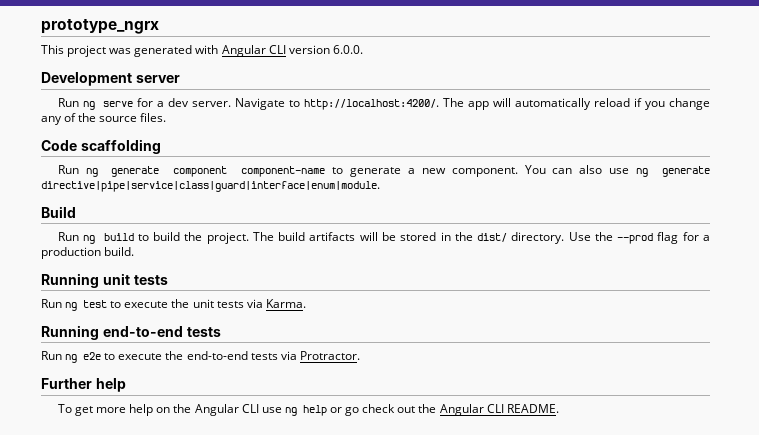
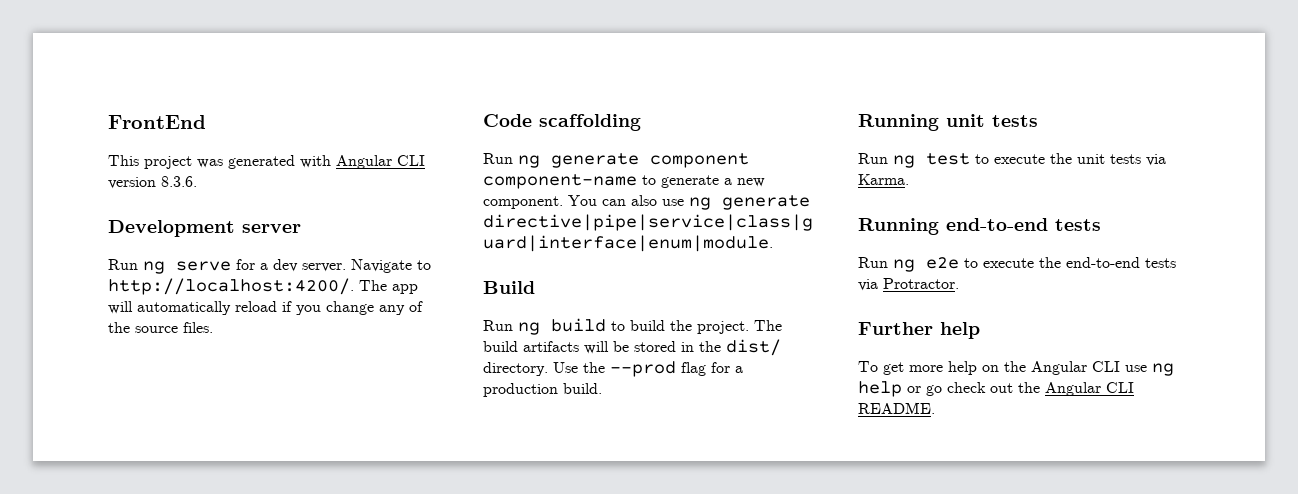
[41,19,159,34] prototype_ngrx -> [108,115,206,129] FrontEnd
[332,45,363,54] 6.0.0. -> [161,176,197,187] 8.3.6.

